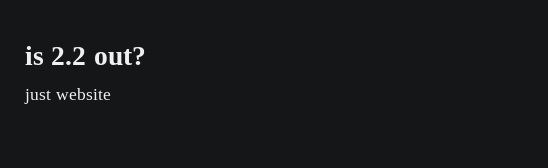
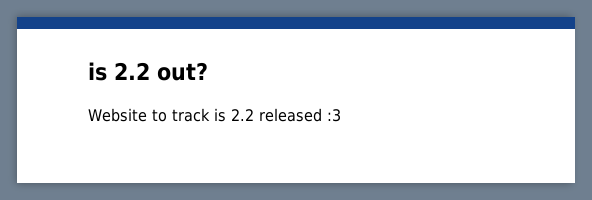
[24,88,111,104] just website -> [88,108,341,122] Website to track is 2.2 released :3

